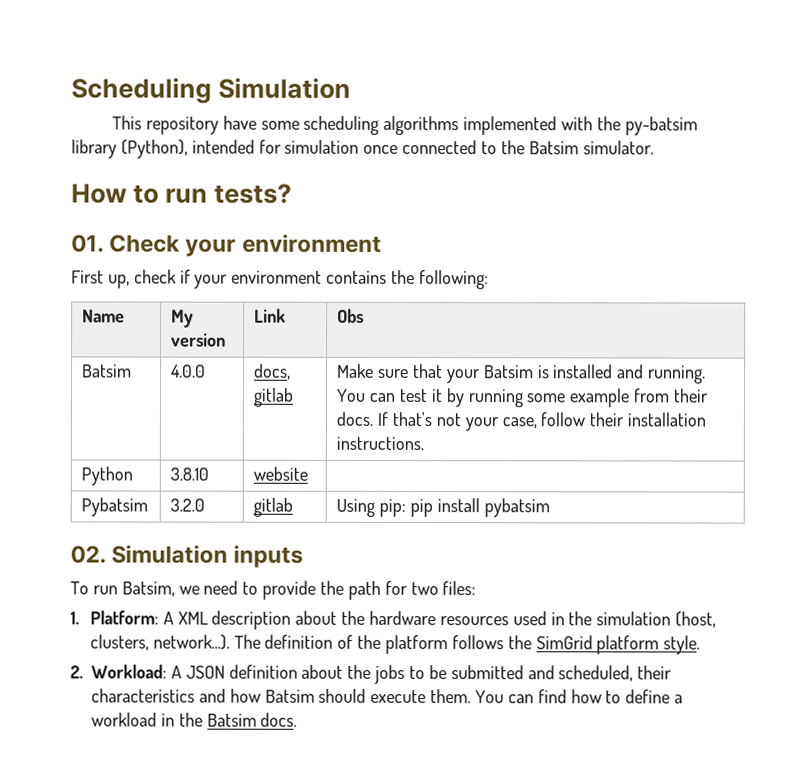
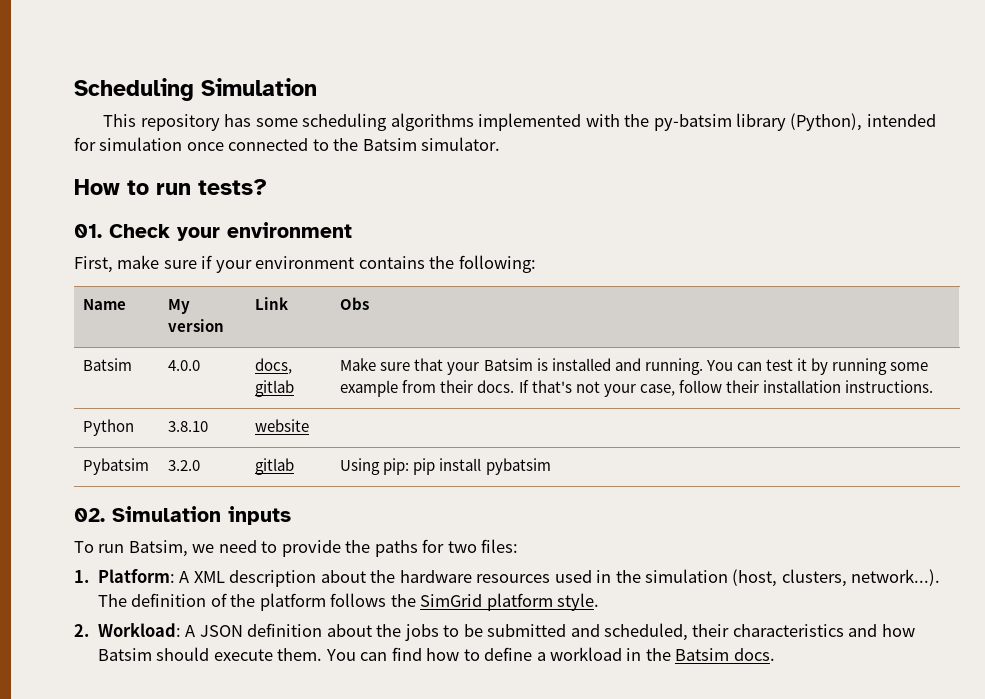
[222,115,257,130] have -> [224,114,252,127] has
[71,269,177,289] First up, check -> [74,255,197,273] First, make sure
[347,580,381,600] path -> [374,540,418,557] paths

